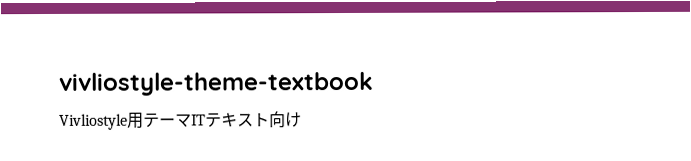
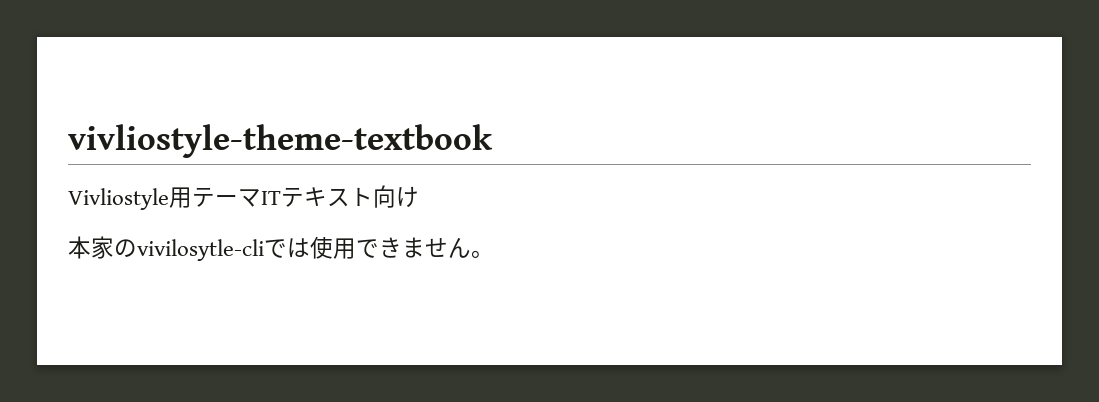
(302, 120) none -> [68,236,494,261] // 本家のvivilosytle-cliでは使用できません。

